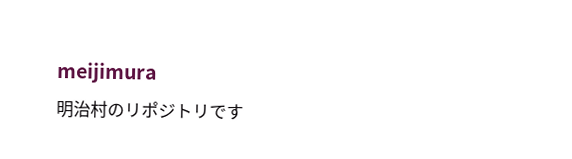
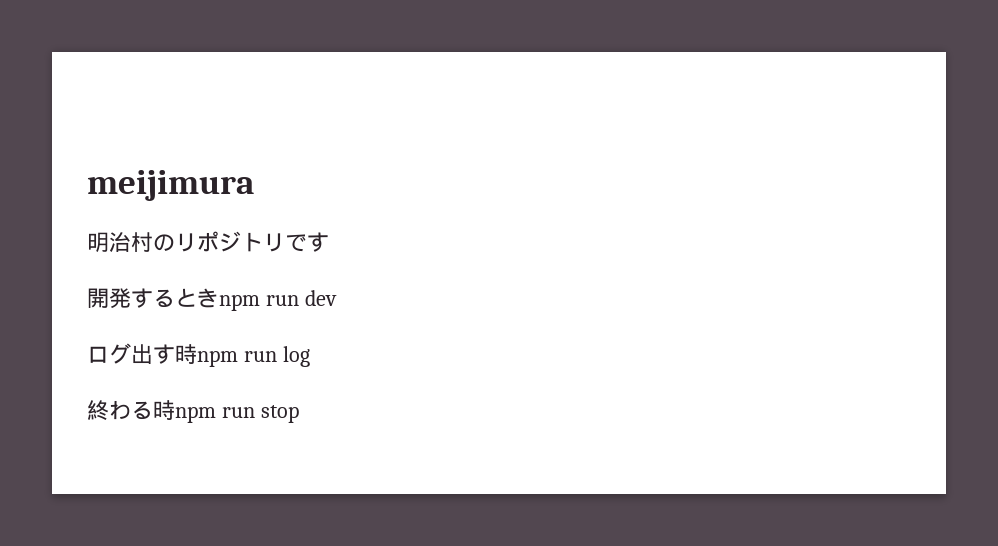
(244, 112) none -> [87,288,337,311] [87,343,310,367] [87,400,299,423] // 開発するときnpm run dev // ログ出す時npm run log // 終わる時npm run stop

